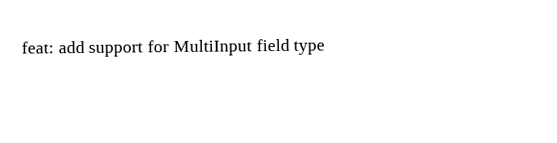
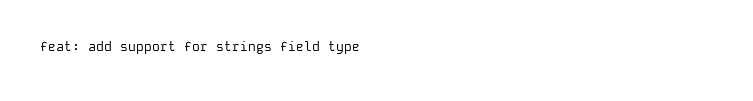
[172,39,252,57] MultiInput -> [216,41,272,54] strings

